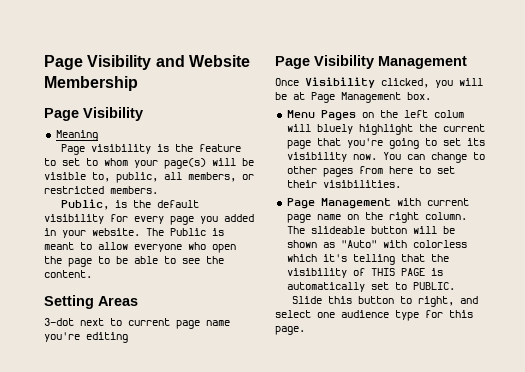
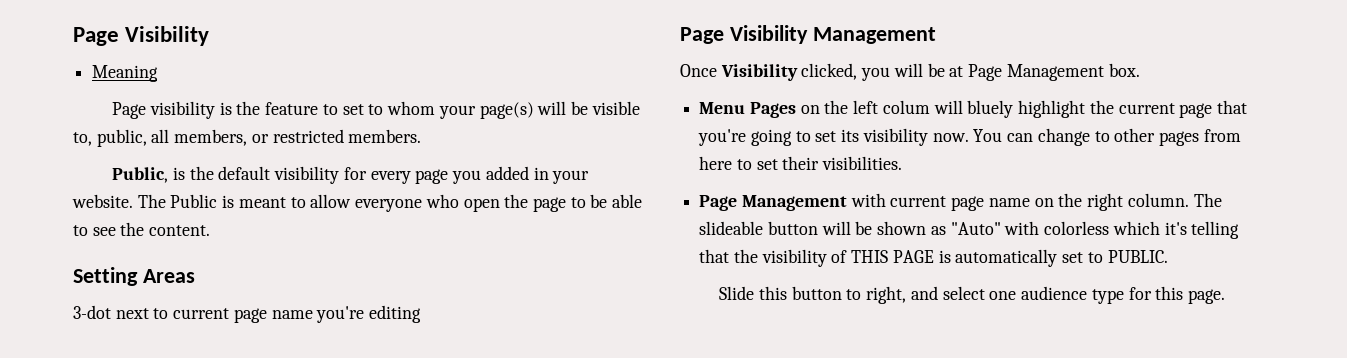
[44,55,250,70] [44,76,138,91] [44,107,143,121] Page Visibility and Website Membership // Page Visibility -> [73,26,210,46] Page Visibility

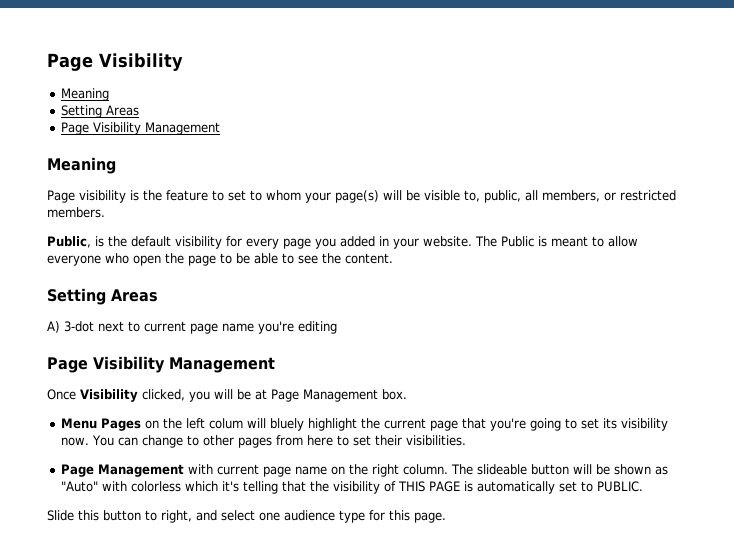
(159, 73) none -> [60,105,139,118] [60,122,220,135] [47,157,116,174] // Setting Areas // Page Visibility Management // Meaning
(195, 276) none -> [47,321,60,333] A)

